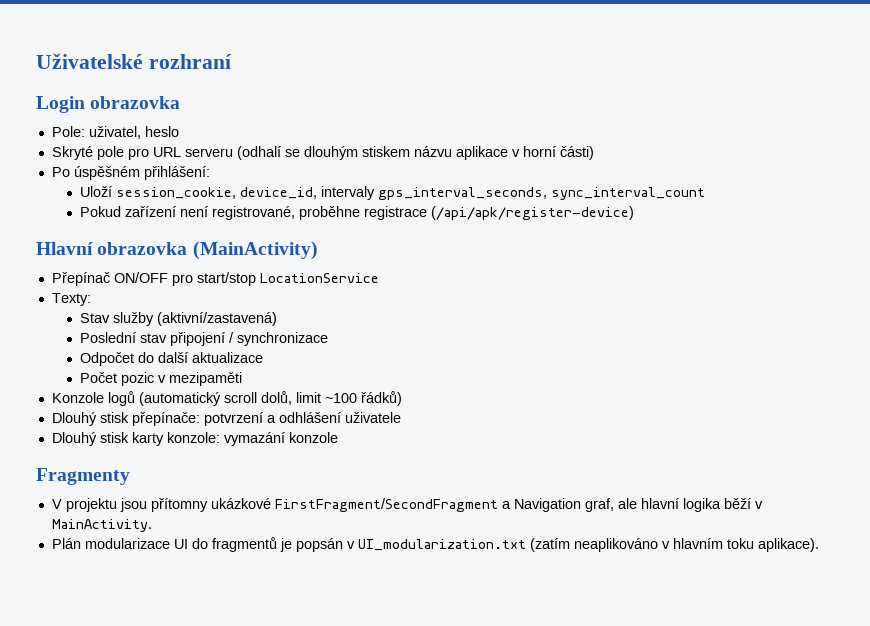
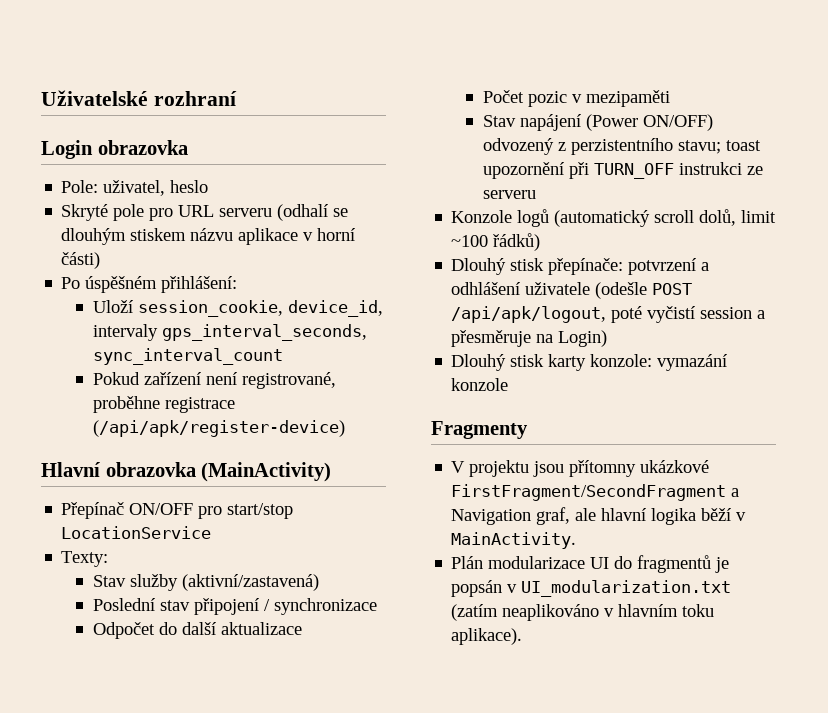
(242, 379) none -> [482,114,713,131] [482,138,761,155] [482,162,763,179] [482,190,536,199] // Stav napájení (Power ON/OFF) odvozený z perzistentního stavu; toast upozornění při TURN_OFF instrukci ze serveru
(401, 417) none -> [595,282,693,299] [451,306,766,323] [451,330,608,347] (odešle POST /api/apk/logout, poté vyčistí session a přesměruje na Login)

